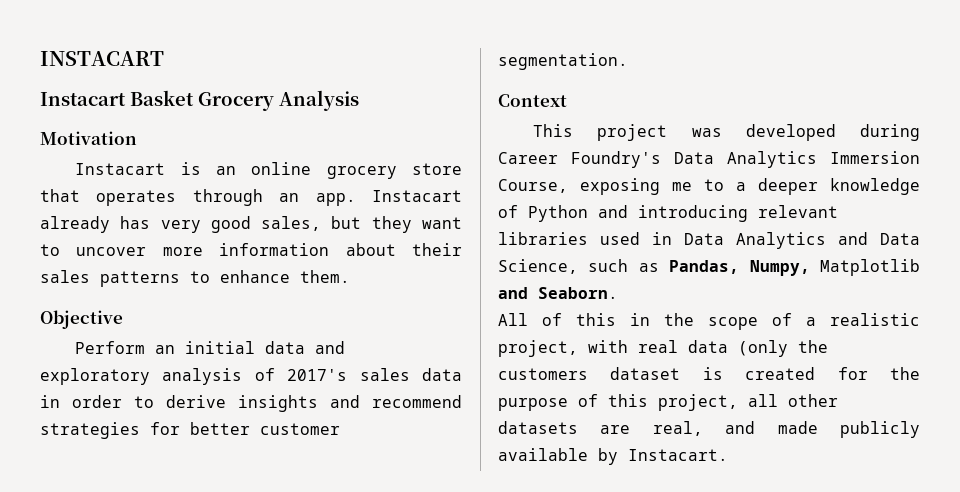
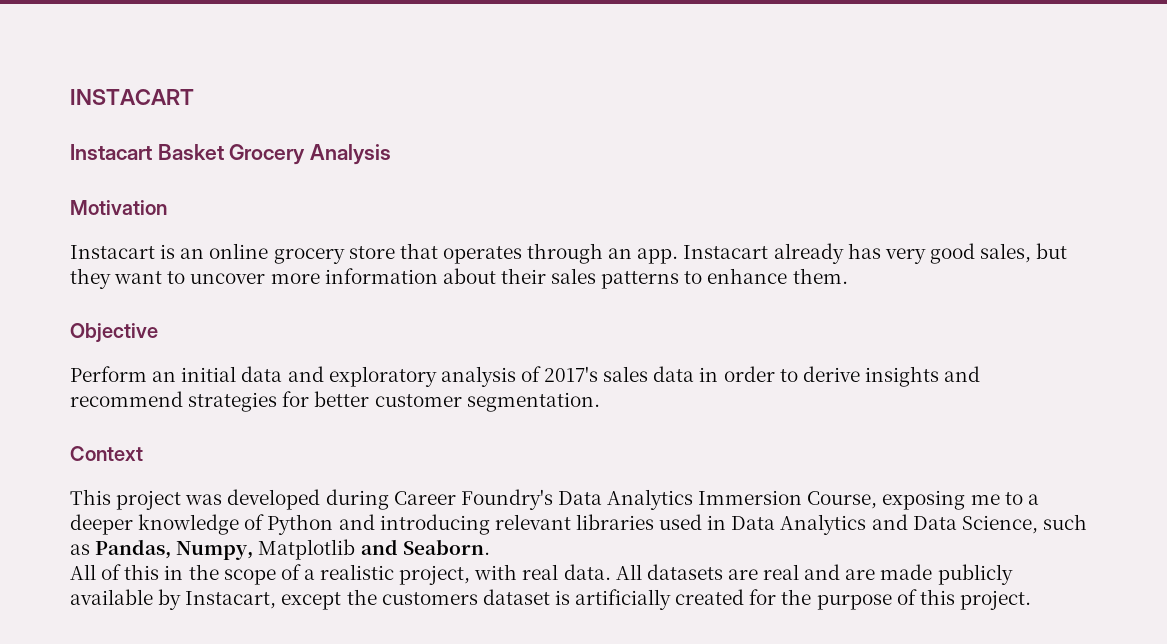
[688,340,788,357] data (only -> [563,564,1013,585] [70,589,342,610] data. All datasets are real and are made publicly available by Instacart, except
(723, 373) none -> [575,589,672,610] artificially
[658,394,838,411] [498,421,920,438] [498,448,728,465] project, all other datasets are real, and made publicly available by Instacart. -> [959,590,1031,610] project.

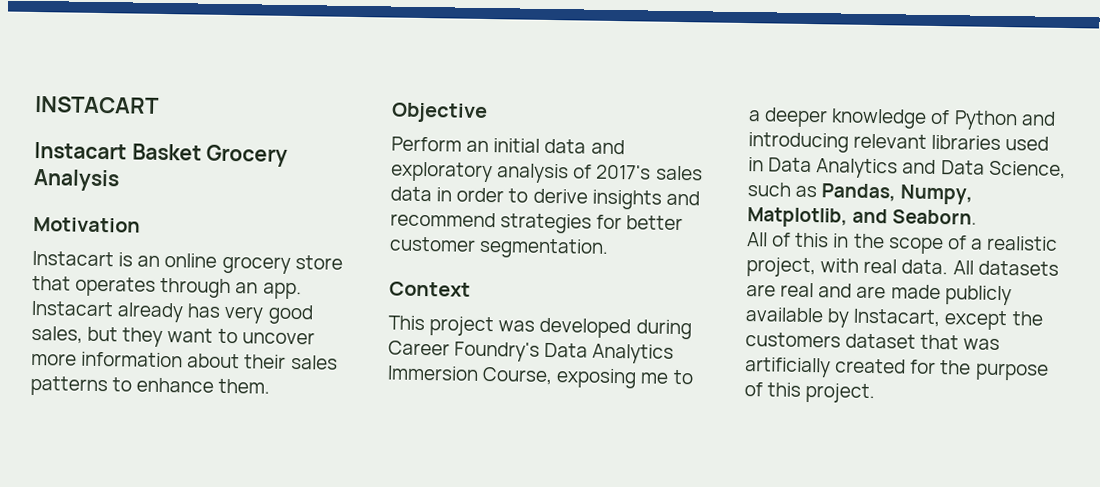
[258,539,356,560] Matplotlib -> [747,207,848,228] Matplotlib,
[554,590,570,605] is -> [920,334,1001,351] that was

